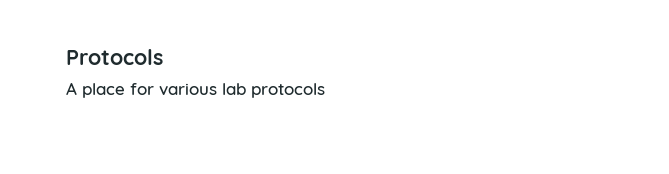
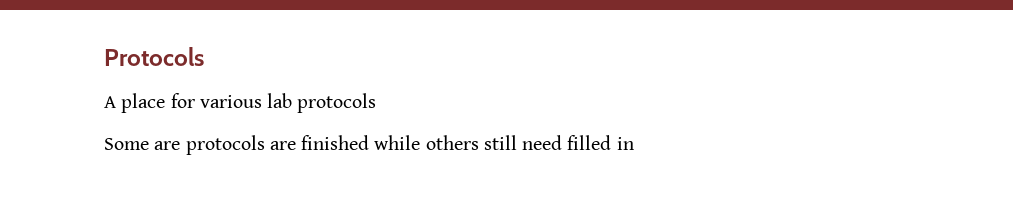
(325, 90) none -> [104,135,634,155] // Some are protocols are finished while others still need filled in

